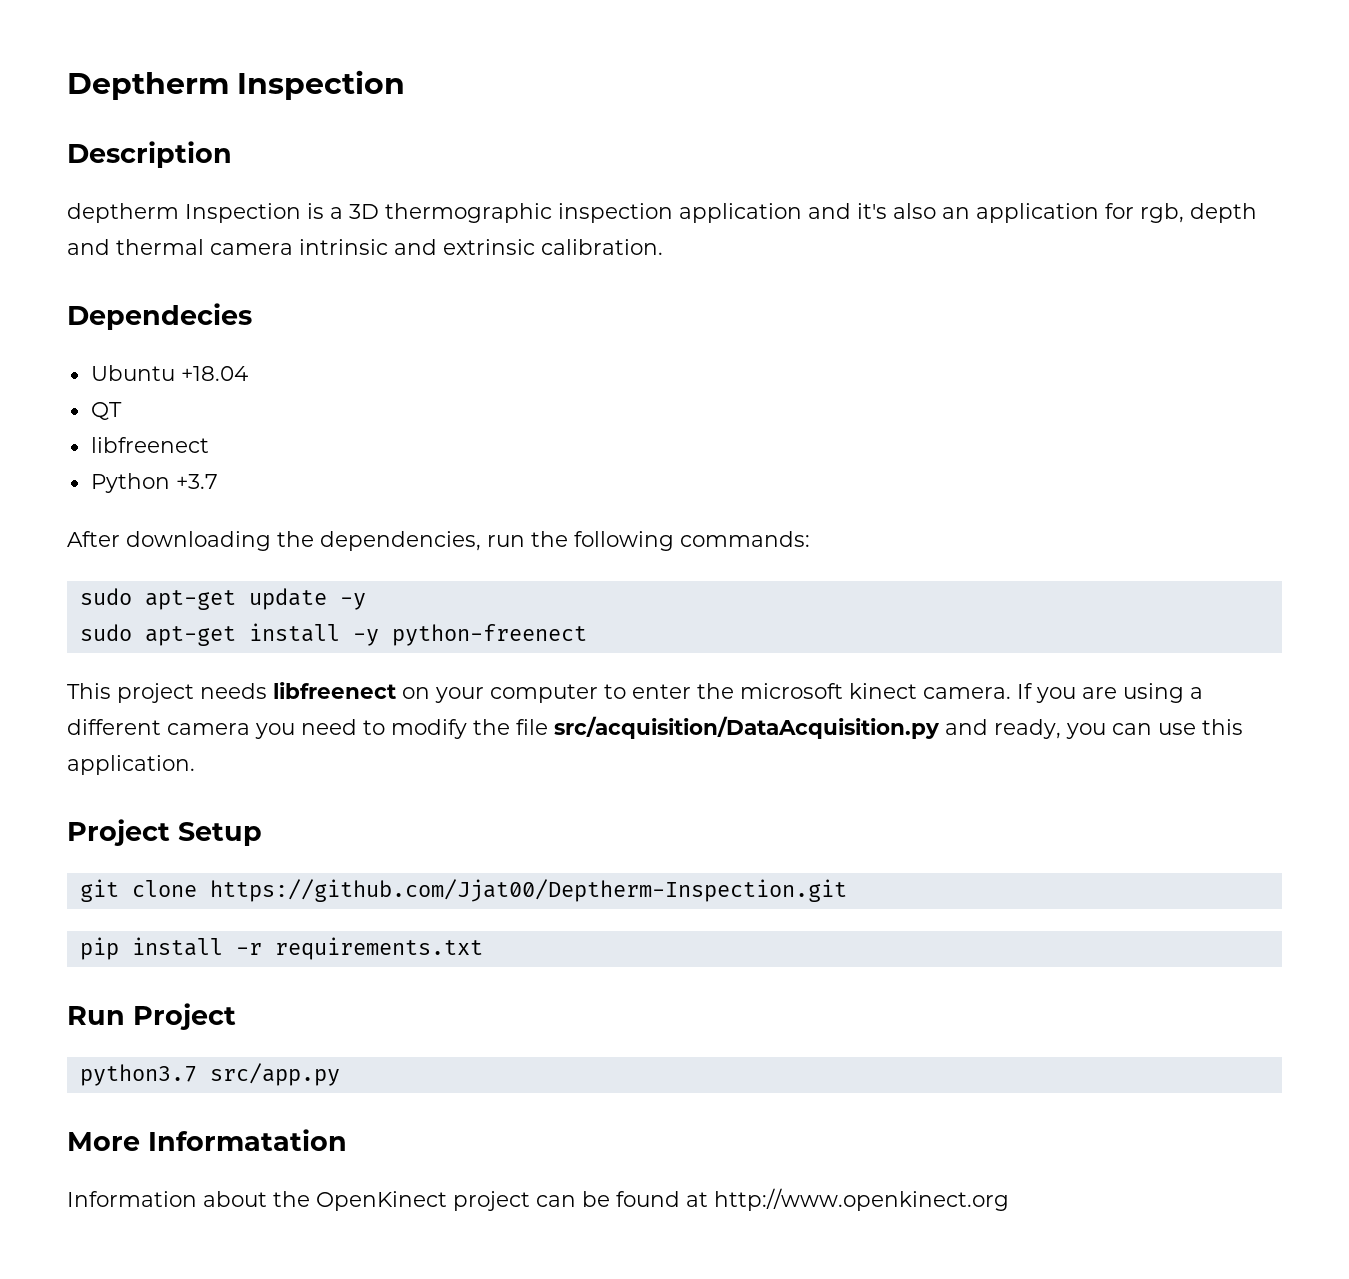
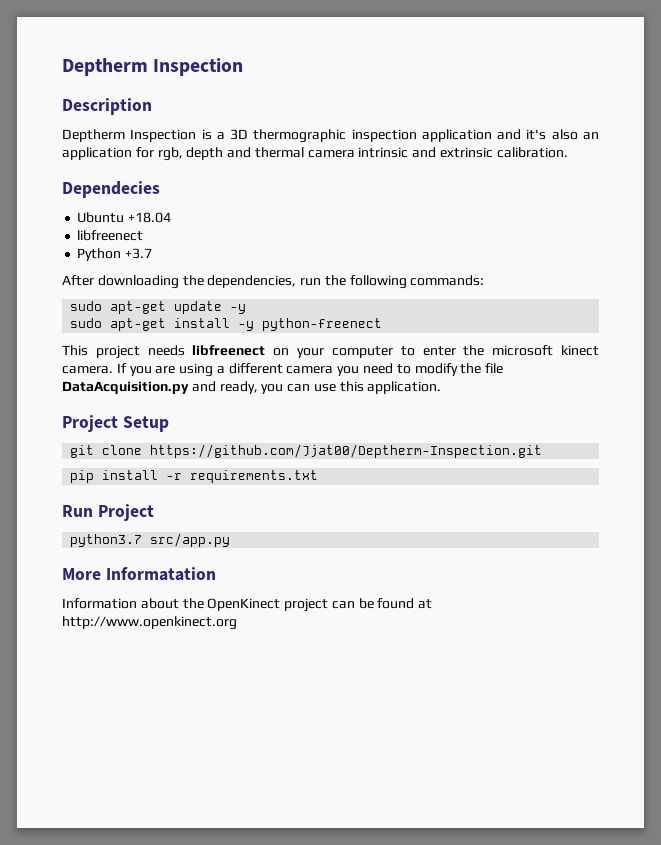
[67,203,179,223] deptherm -> [62,129,125,142] Deptherm
[90,402,122,420] // QT -> (172, 217) none
[554,716,940,739] src/acquisition/DataAcquisition.py -> [62,381,189,394] DataAcquisition.py

